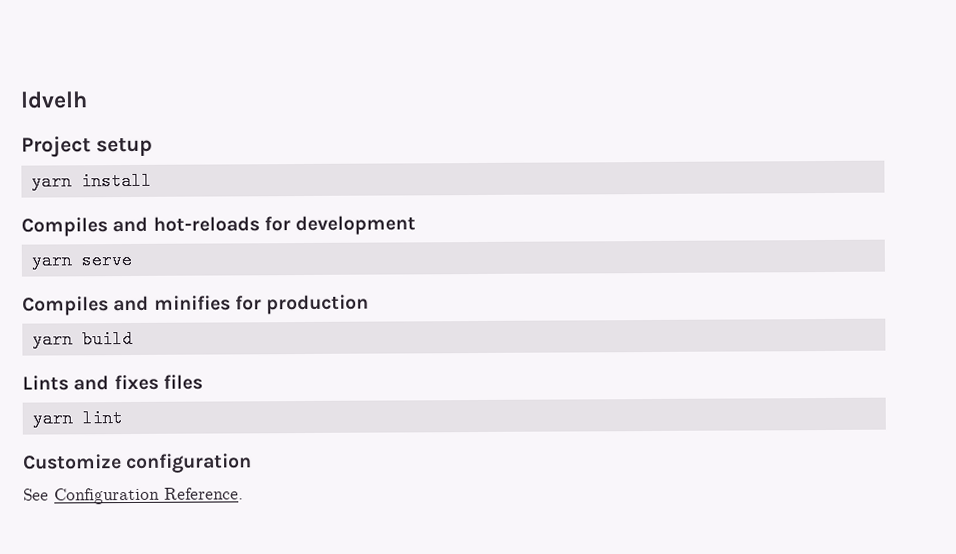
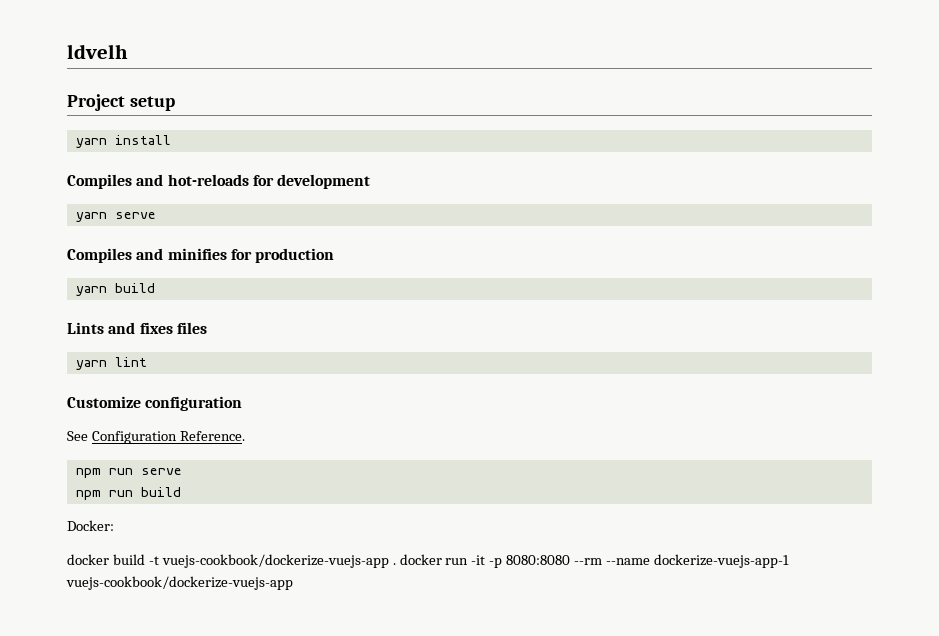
(244, 493) none -> [75,468,182,478] [75,487,181,500] [67,520,114,531] [67,554,789,568] [66,576,293,590] // npm run serve // npm run build // Docker: // docker build -t vuejs-cookbook/dockerize-vuejs-app . docker run -it -p 8080:8080 --rm --name dockerize-vuejs-app-1 vuejs-cookbook/dockerize-vuejs-app

